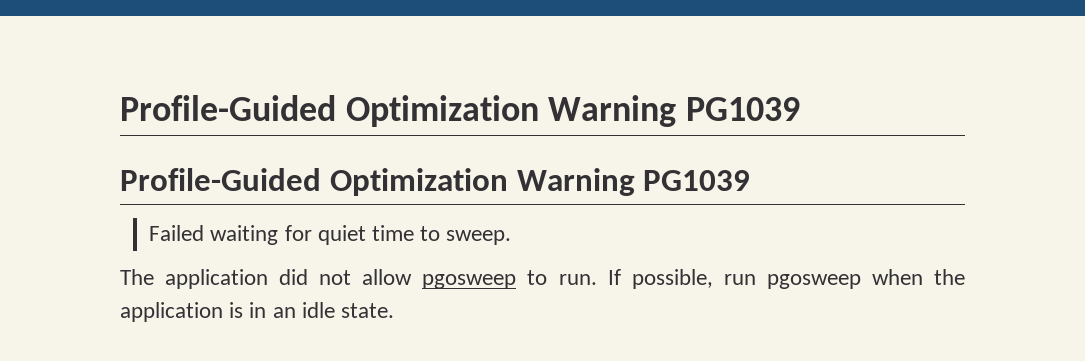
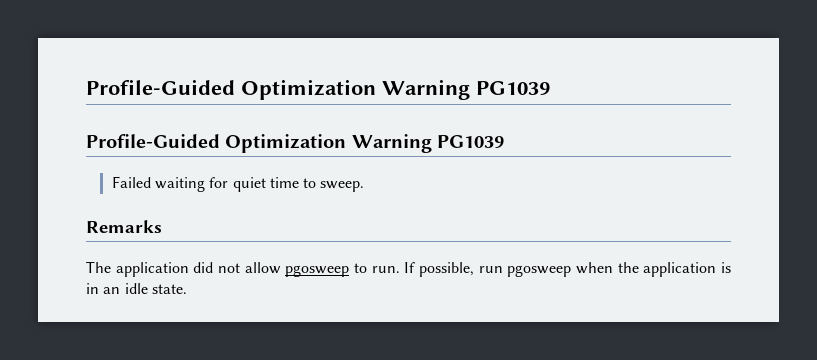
(512, 237) none -> [86,220,162,233] // Remarks

